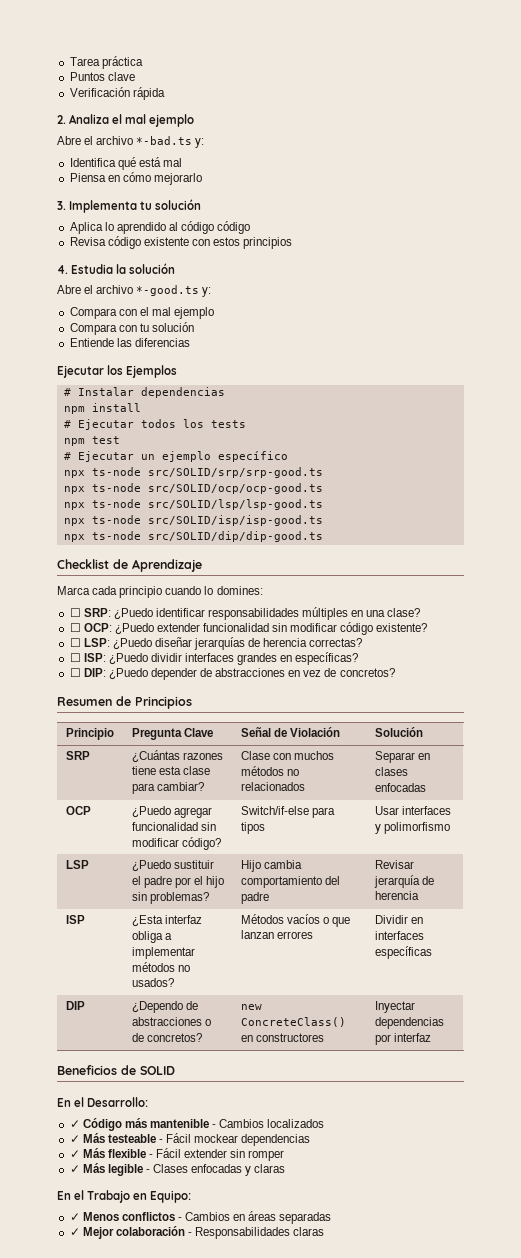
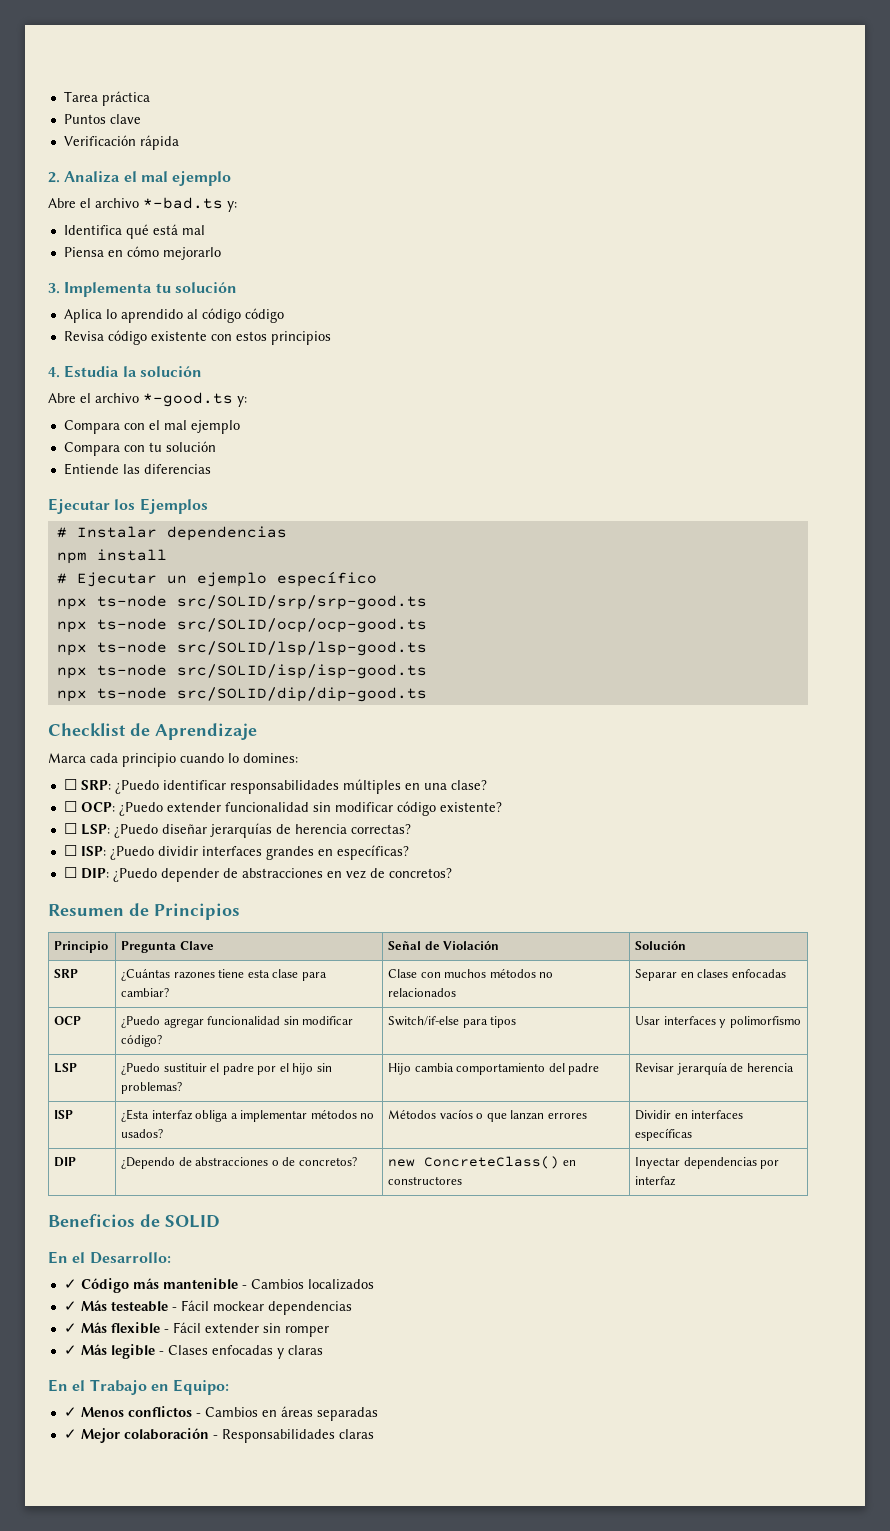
[63,419,246,430] [63,436,120,446] // # Ejecutar todos los tests // npm test -> (167, 555) none

